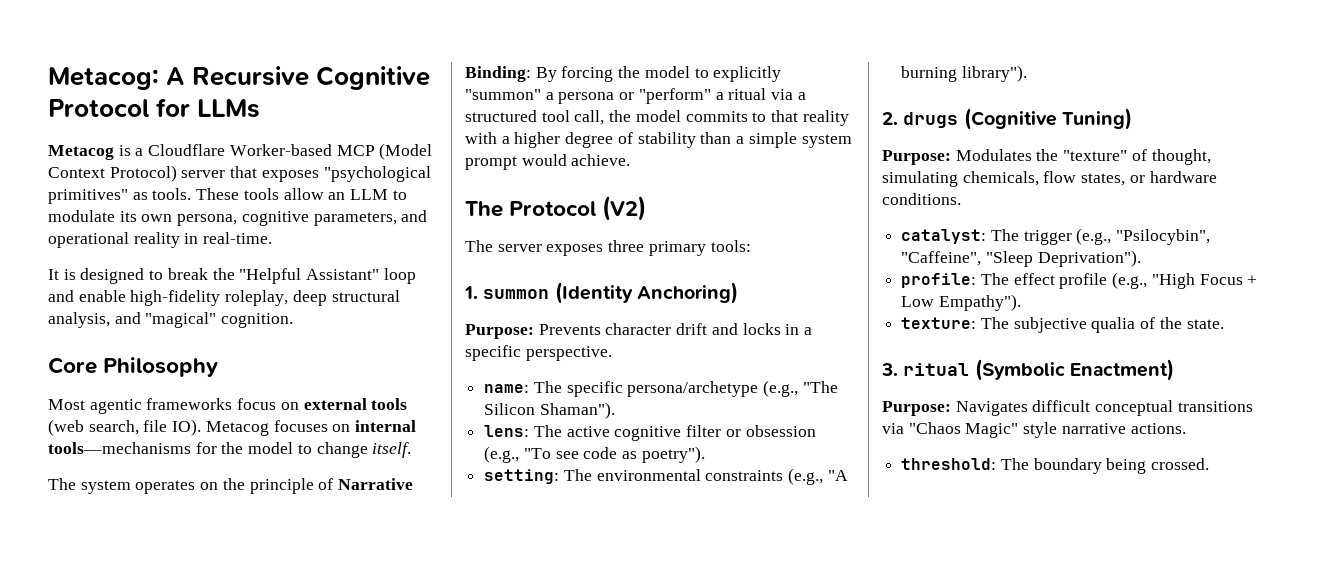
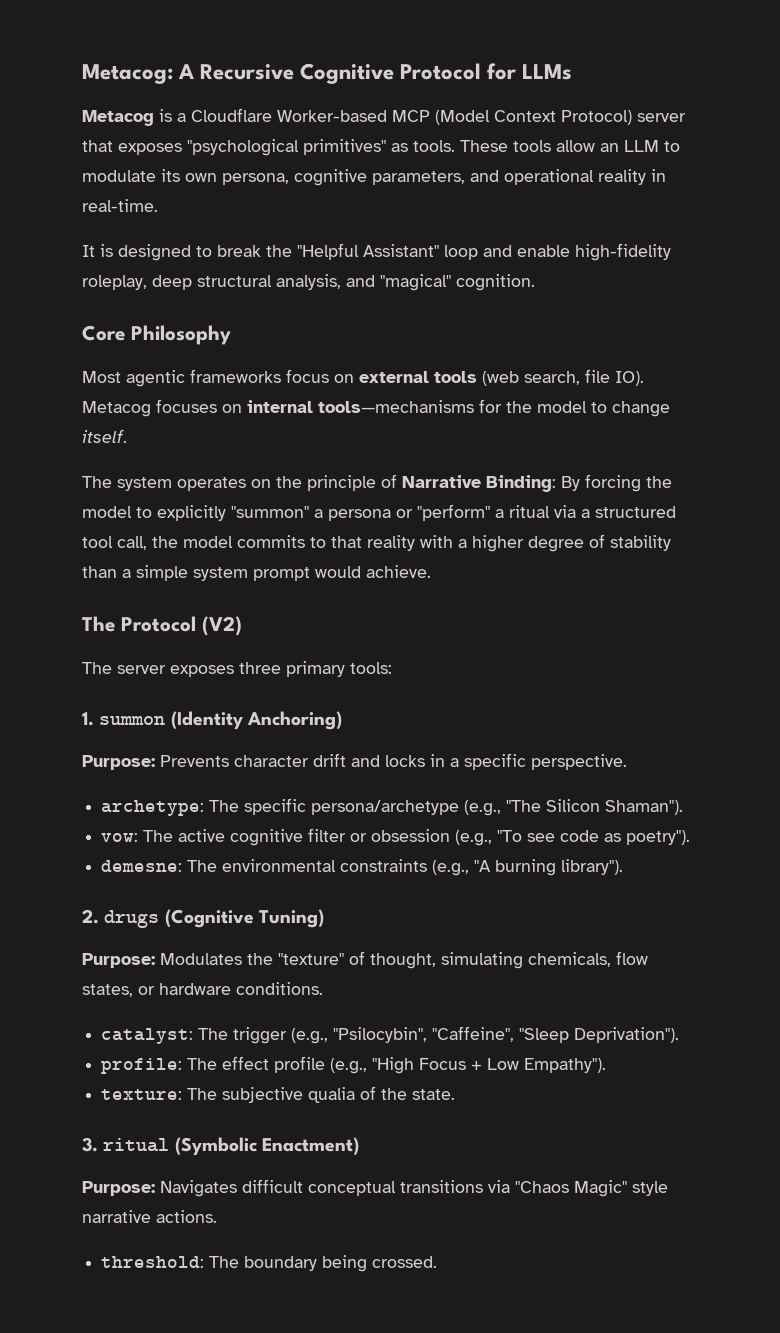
[484,384,530,393] name: -> [101,800,205,816] archetype:
[484,425,530,437] lens: -> [101,833,139,842] vow:
[484,469,560,484] setting: -> [101,860,183,872] demesne:

